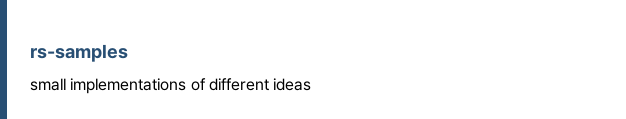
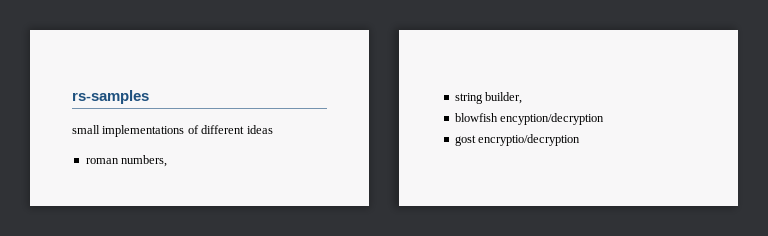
(312, 84) none -> [85,155,168,167] [454,92,523,104] [454,113,605,125] [454,134,581,146] // roman numbers, // string builder, // blowfish encyption/decryption // gost encryptio/decryption

